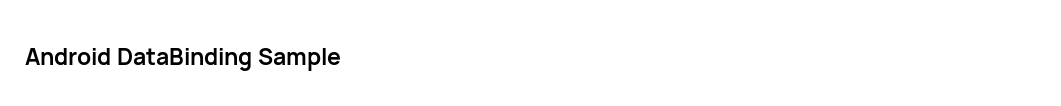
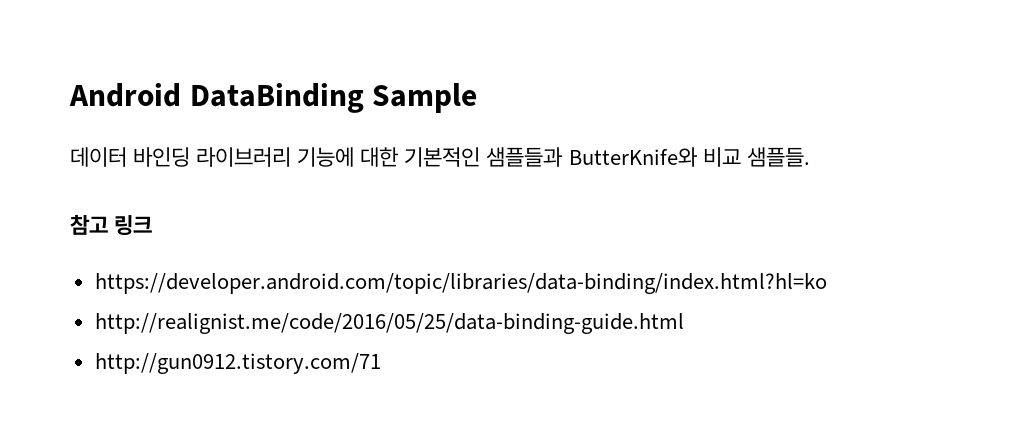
(342, 59) none -> [70,147,810,167] [70,214,153,236] [94,273,827,294] [94,313,684,334] [94,353,381,374] // 데이터 바인딩 라이브러리 기능에 대한 기본적인 샘플들과 ButterKnife와 비교 샘플들. // 참고 링크 // https://developer.android.com/topic/libraries/data-binding/index.html?hl=ko // http://realignist.me/code/2016/05/25/data-binding-guide.html // http://gun0912.tistory.com/71

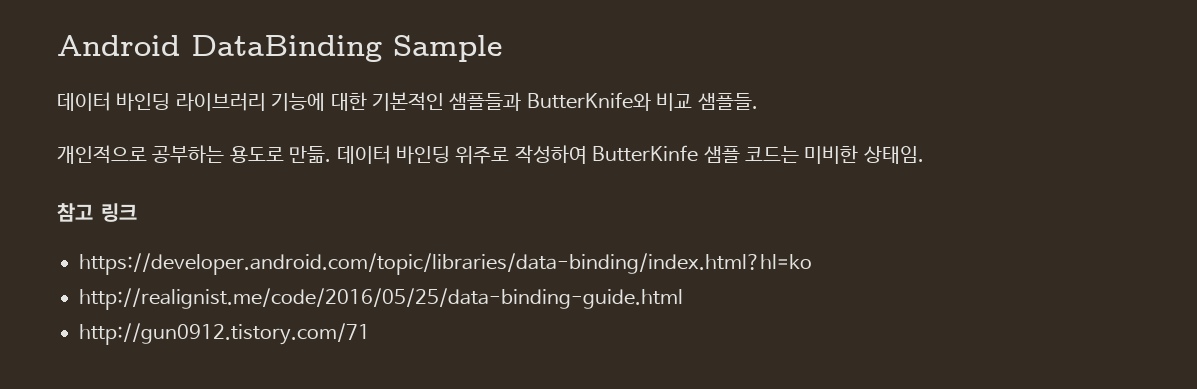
(810, 157) none -> [57,145,924,164] // 개인적으로 공부하는 용도로 만듦. 데이터 바인딩 위주로 작성하여 ButterKinfe 샘플 코드는 미비한 상태임.

